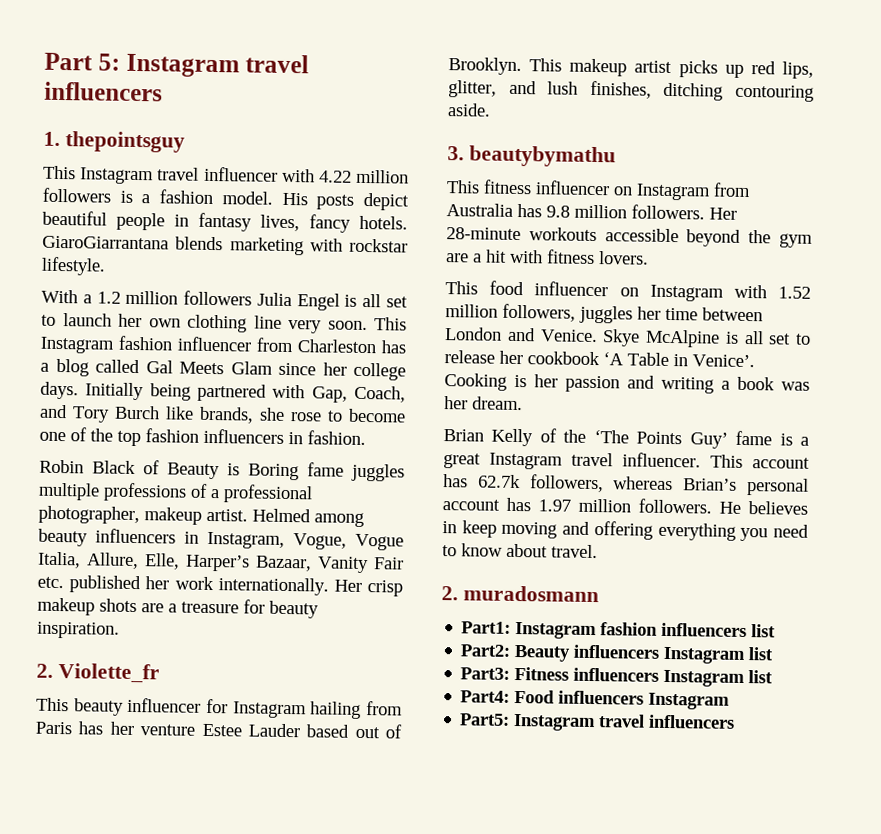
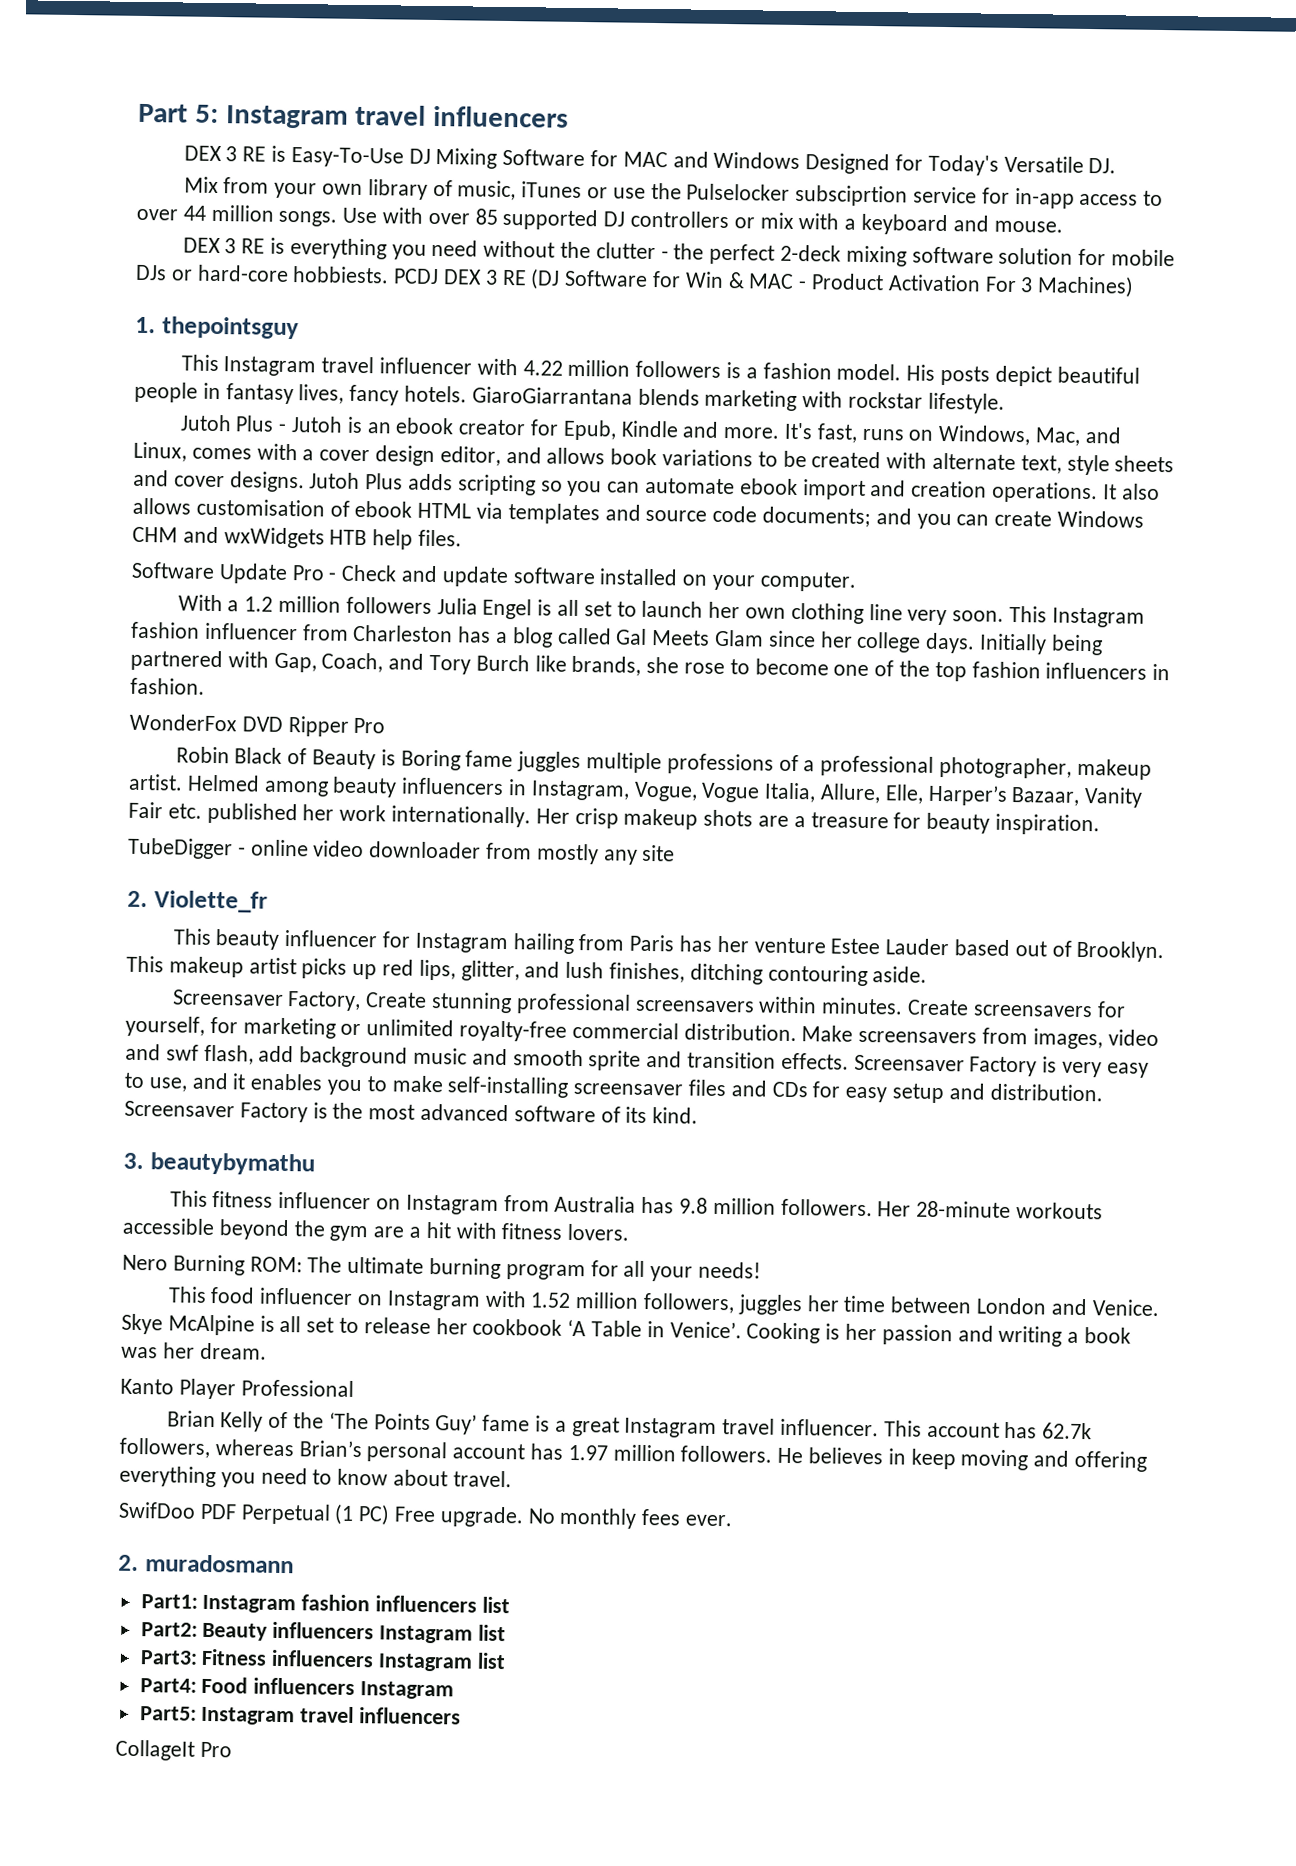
(163, 91) none -> [183,145,1117,176] [183,176,1164,209] [136,204,1063,236] [182,237,1176,267] [135,264,1135,298] // DEX 3 RE is Easy-To-Use DJ Mixing Software for MAC and Windows Designed for Today's Versatile DJ. // Mix from your own library of music, iTunes or use the Pulselocker subsciprtion service for in-app access to over 44 million songs. Use with over 85 supported DJ controllers or mix with a keyboard and mouse. // DEX 3 RE is everything you need without the clutter - the perfect 2-deck mixing software solution for mobile DJs or hard-core hobbiests. PCDJ DEX 3 RE (DJ Software for Win & MAC - Product Activation For 3 Machines)
(106, 266) none -> [179,414,1122,446] [133,441,1175,476] [133,469,1160,504] [132,497,1145,530] [132,526,463,550] [131,561,856,592] // Jutoh Plus - Jutoh is an ebook creator for Epub, Kindle and more. It's fast, runs on Windows, Mac, and Linux, comes with a cover design editor, and allows book variations to be created with alternate text, style sheets and cover designs. Jutoh Plus adds scripting so you can automate ebook import and creation operations. It also allows customisation of ebook HTML via templates and source code documents; and you can create Windows CHM and wxWidgets HTB help files. // Software Update Pro - Check and update software installed on your computer.
(366, 438) none -> [129,713,386,737] // WonderFox DVD Ripper Pro
(120, 630) none -> [127,837,676,865] // TubeDigger - online video downloader from mostly any site
(491, 110) none -> [171,989,1126,1018] [125,1015,1159,1050] [125,1043,1149,1078] [124,1072,1103,1104] [124,1100,699,1124] // Screensaver Factory, Create stunning professional screensavers within minutes. Create screensavers for yourself, for marketing or unlimited royalty-free commercial distribution. Make screensavers from images, video and swf flash, add background music and smooth sprite and transition effects. Screensaver Factory is very easy to use, and it enables you to make self-installing screensaver files and CDs for easy setup and distribution. Screensaver Factory is the most advanced software of its kind.
(649, 258) none -> [122,1254,762,1282] // Nero Burning ROM: The ultimate burning program for all your needs!
(523, 403) none -> [120,1378,354,1400] // Kanto Player Professional
(598, 551) none -> [118,1501,733,1529] // SwifDoo PDF Perpetual (1 PC) Free upgrade. No monthly fees ever.
(736, 721) none -> [115,1739,232,1761] // CollageIt Pro

